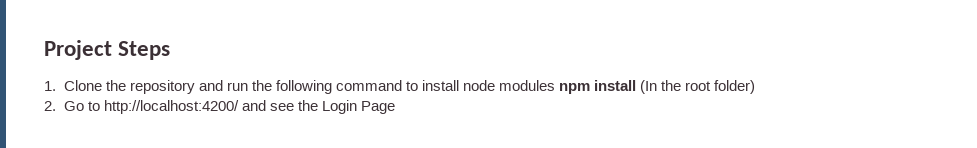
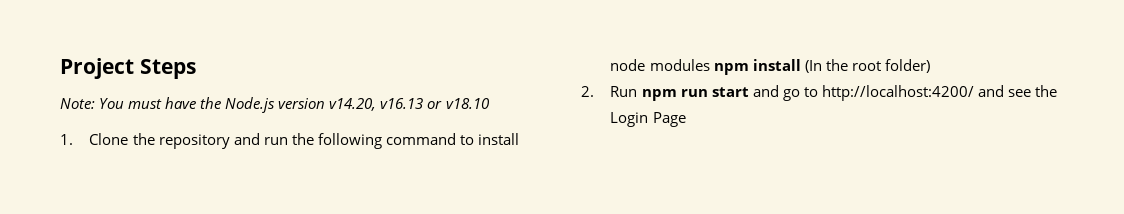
(171, 50) none -> [60,97,489,113] // Note: You must have the Node.js version v14.20, v16.13 or v18.10
[63,101,84,111] Go -> [610,85,800,101] Run npm run start and go

